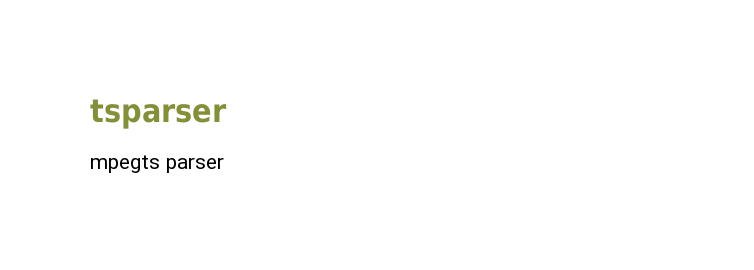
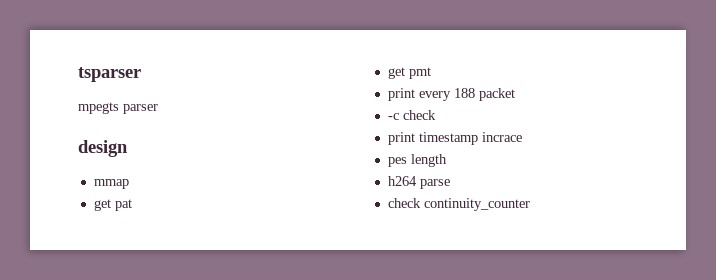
(224, 165) none -> [78,140,128,157] [93,179,129,189] [93,199,132,211] [387,67,431,79] [387,88,515,101] [387,110,436,120] [387,132,522,145] [387,154,447,167] [387,176,450,189] [387,198,530,211] // design // mmap // get pat // get pmt // print every 188 packet // -c check // print timestamp incrace // pes length // h264 parse // check continuity_counter

